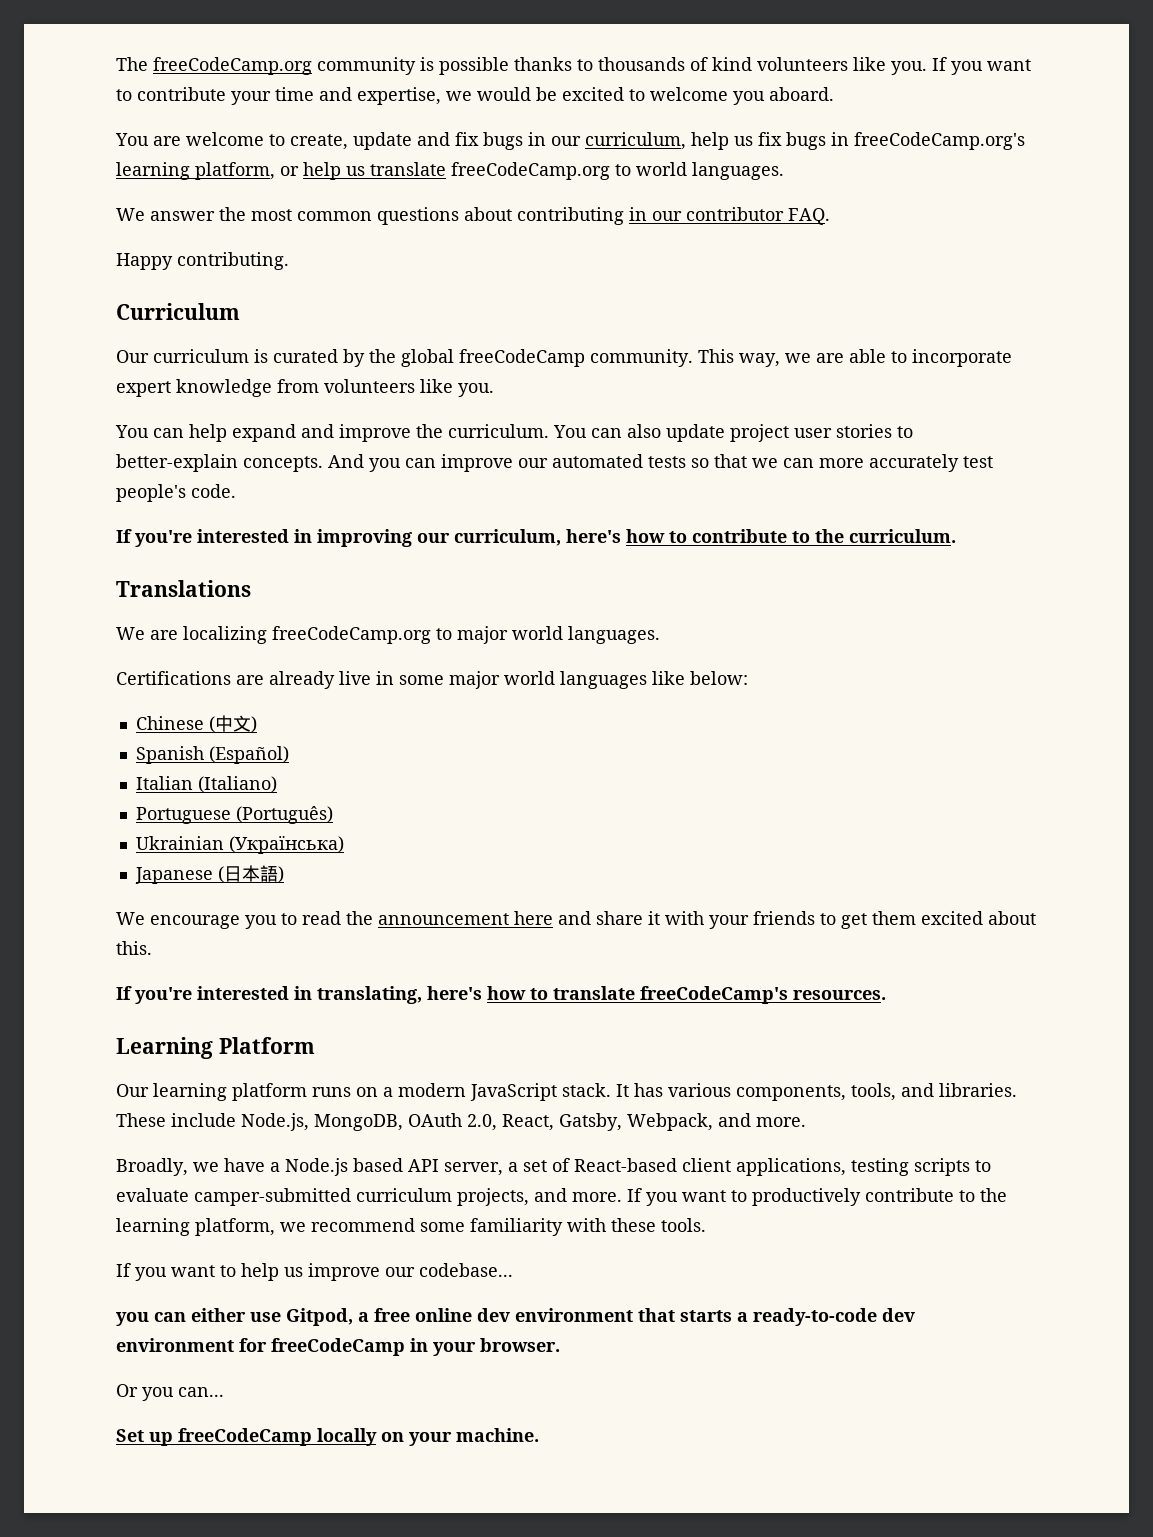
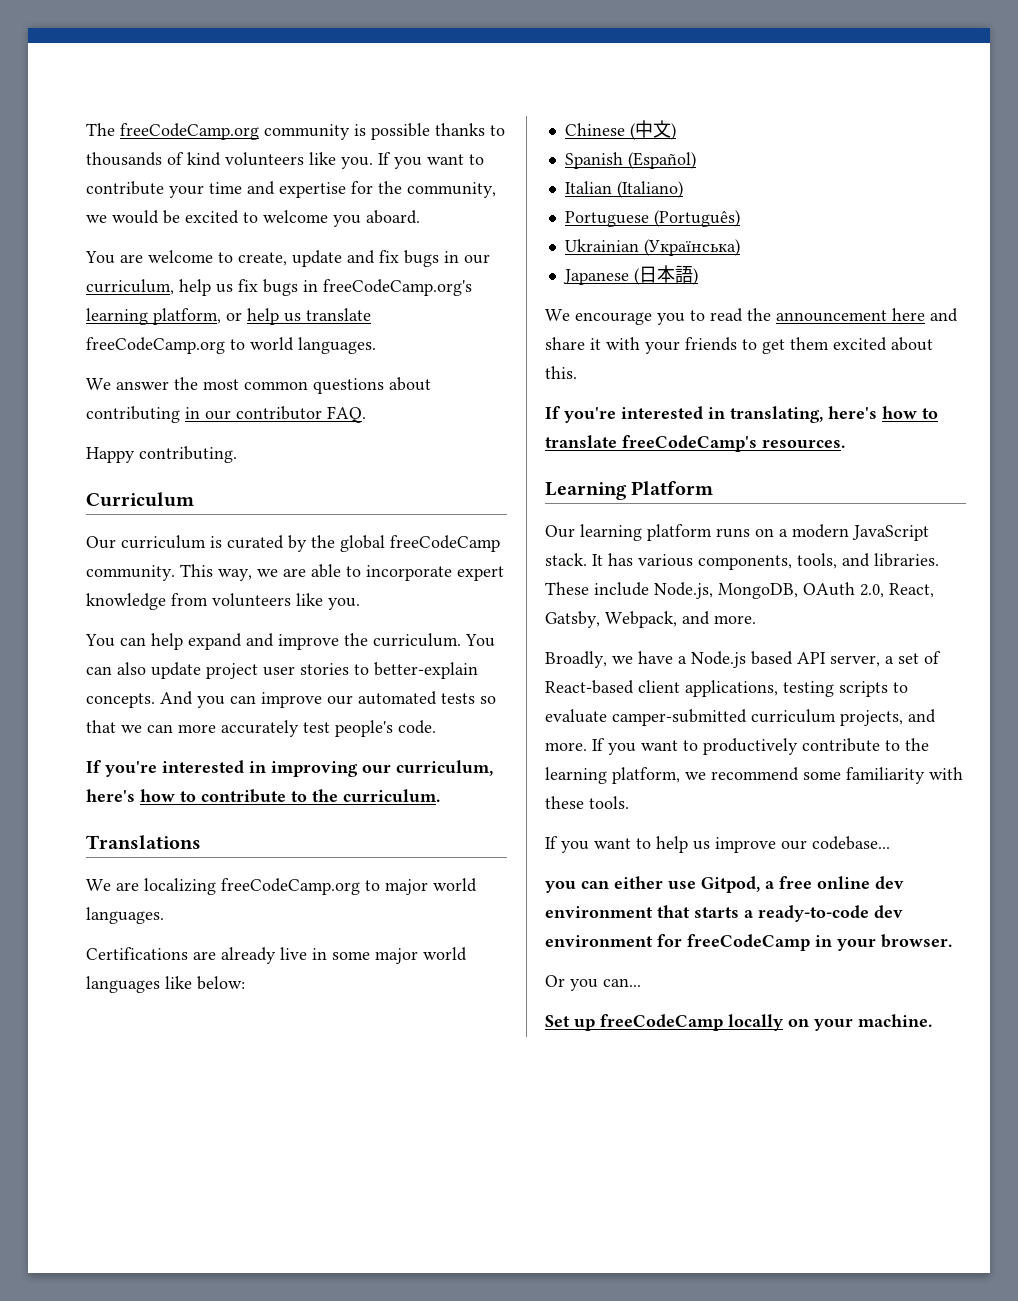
[357,87,441,105] expertise, -> [279,181,496,198] expertise for the community,

